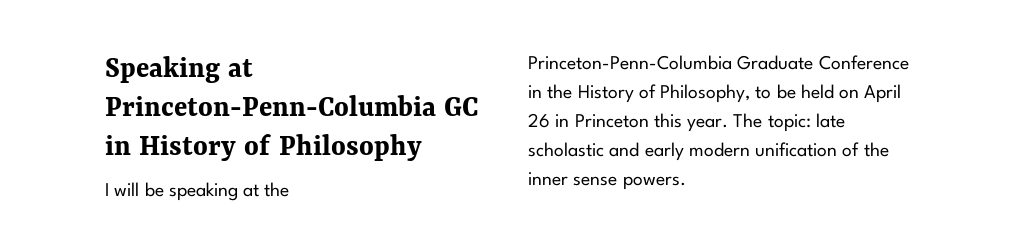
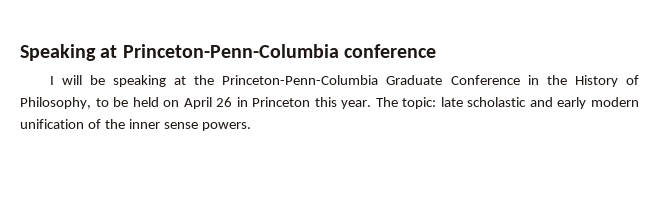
[444,97,479,116] [105,134,422,161] GC in History of Philosophy -> [343,44,436,58] conference

